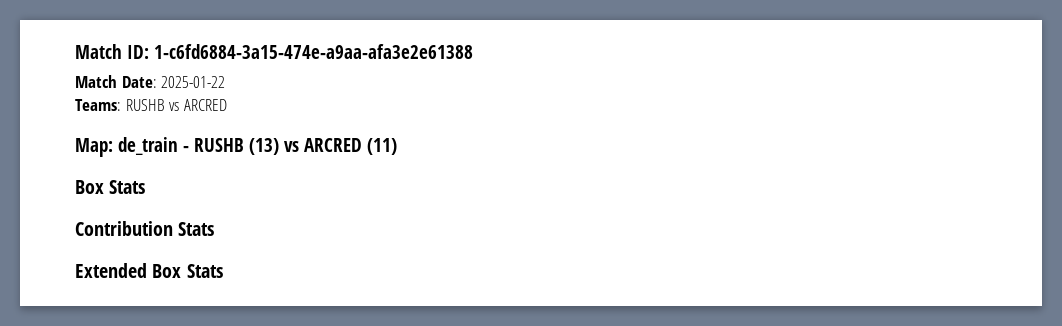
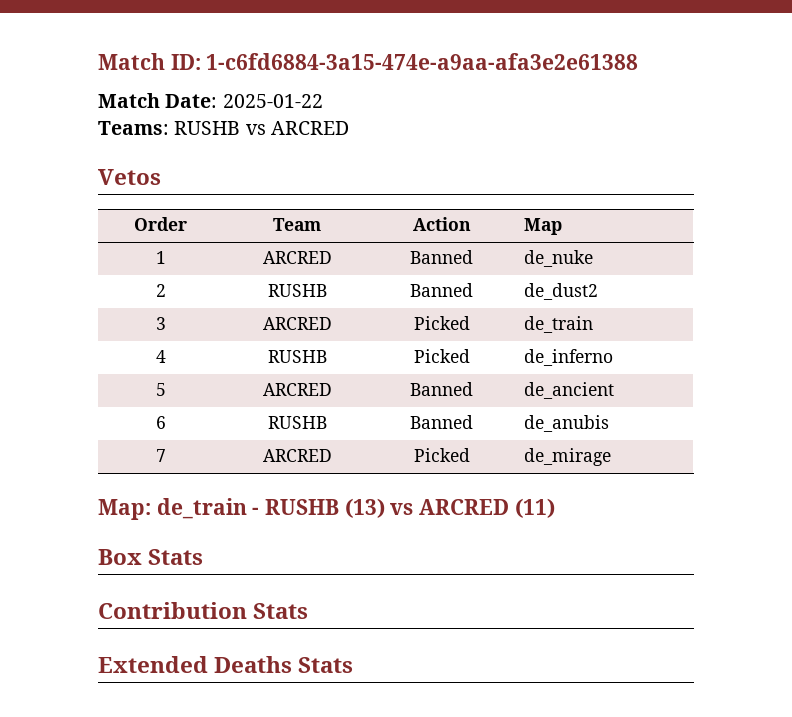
(227, 105) none -> [98,169,161,185] [134,217,187,231] [273,218,321,231] [412,217,471,231] [524,218,563,235] [155,251,166,264] [262,251,332,264] [410,250,473,264] [524,250,594,267] [155,284,166,297] [267,284,327,297] [410,283,473,297] [524,283,599,300] [155,317,166,330] [262,317,332,330] [413,316,470,330] [524,316,594,333] [155,350,166,363] [267,350,327,363] [413,349,470,363] [524,349,614,366] [155,383,166,396] [262,383,332,396] [410,382,473,396] [524,382,615,399] [155,416,166,429] [267,416,327,429] [410,415,473,429] [524,415,610,432] [155,449,166,462] [262,449,332,462] [413,448,470,462] [524,448,612,466] // Vetos // Order | Team | Action | Map // 1 | ARCRED | Banned | de_nuke // 2 | RUSHB | Banned | de_dust2 // 3 | ARCRED | Picked | de_train // 4 | RUSHB | Picked | de_inferno // 5 | ARCRED | Banned | de_ancient // 6 | RUSHB | Banned | de_anubis // 7 | ARCRED | Picked | de_mirage
[152,264,182,278] Box -> [214,656,293,673] Deaths

